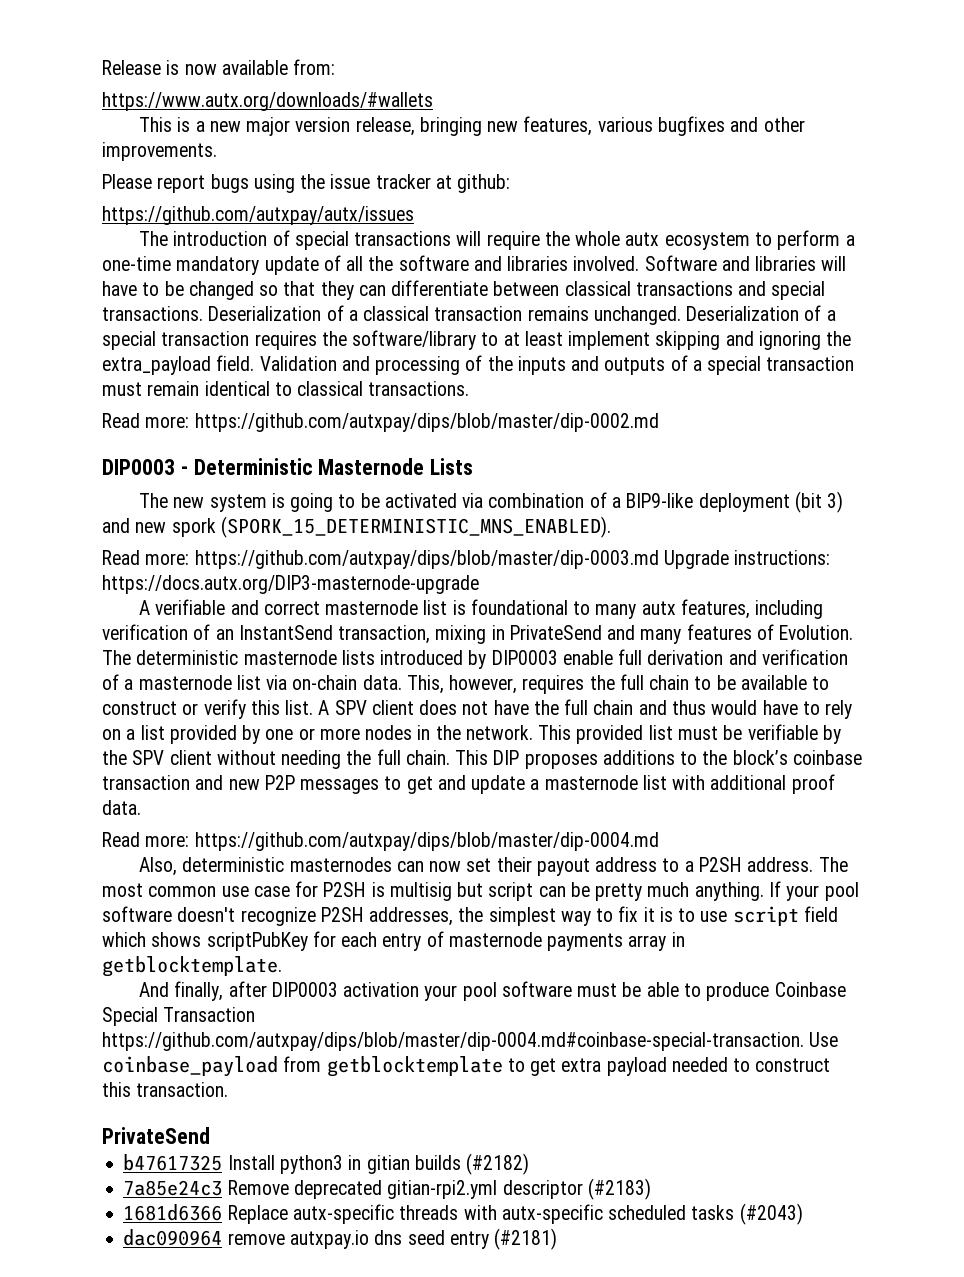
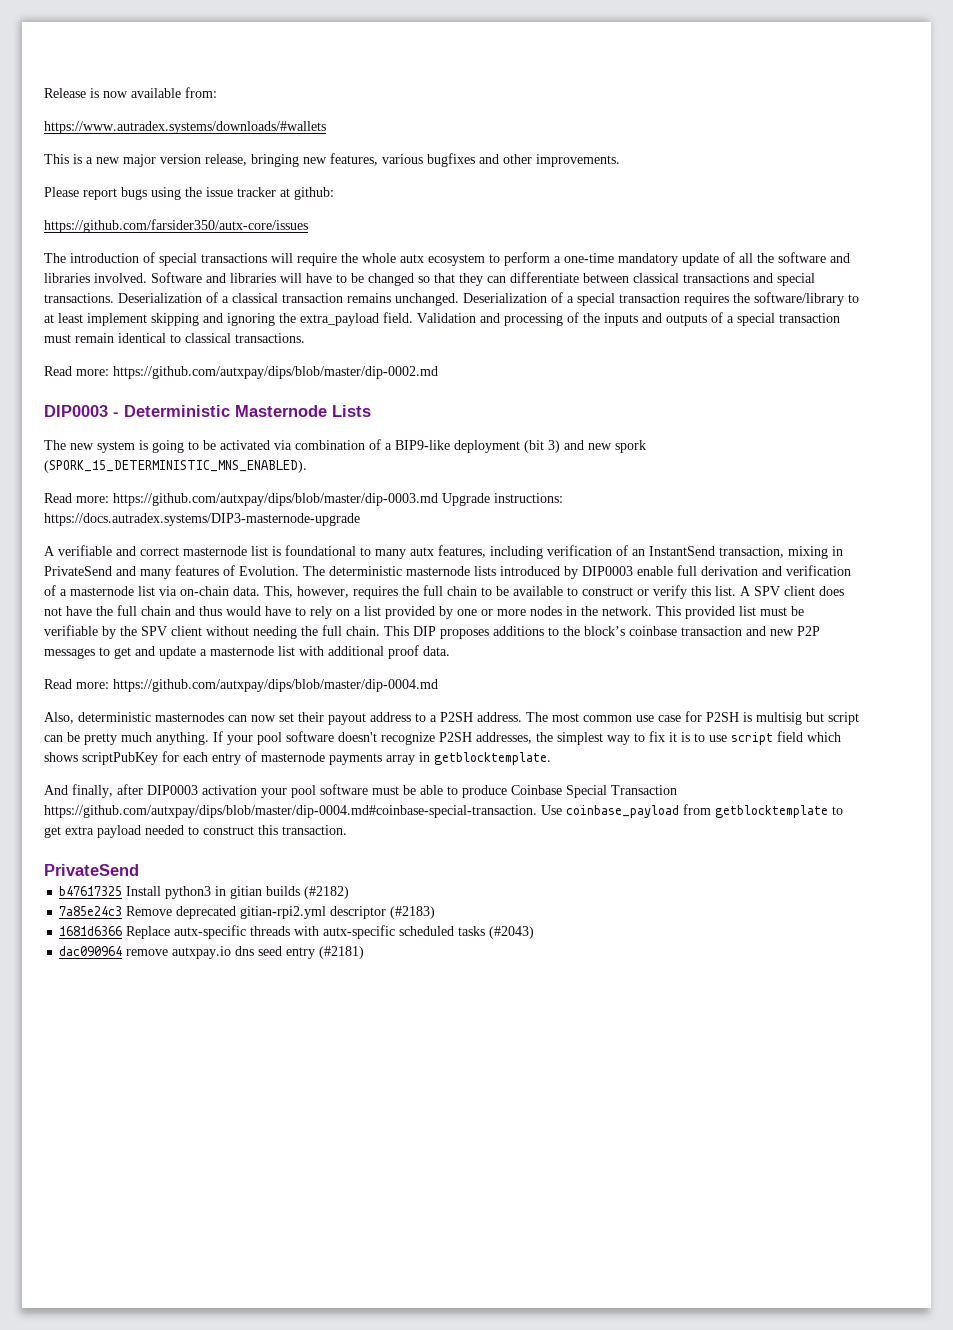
[102,92,433,111] https://www.autx.org/downloads/#wallets -> [44,121,326,134] https://www.autradex.systems/downloads/#wallets
[102,206,414,225] https://github.com/autxpay/autx/issues -> [44,219,308,233] https://github.com/farsider350/autx-core/issues
[102,575,479,594] https://docs.autx.org/DIP3-masternode-upgrade -> [44,513,360,526] https://docs.autradex.systems/DIP3-masternode-upgrade

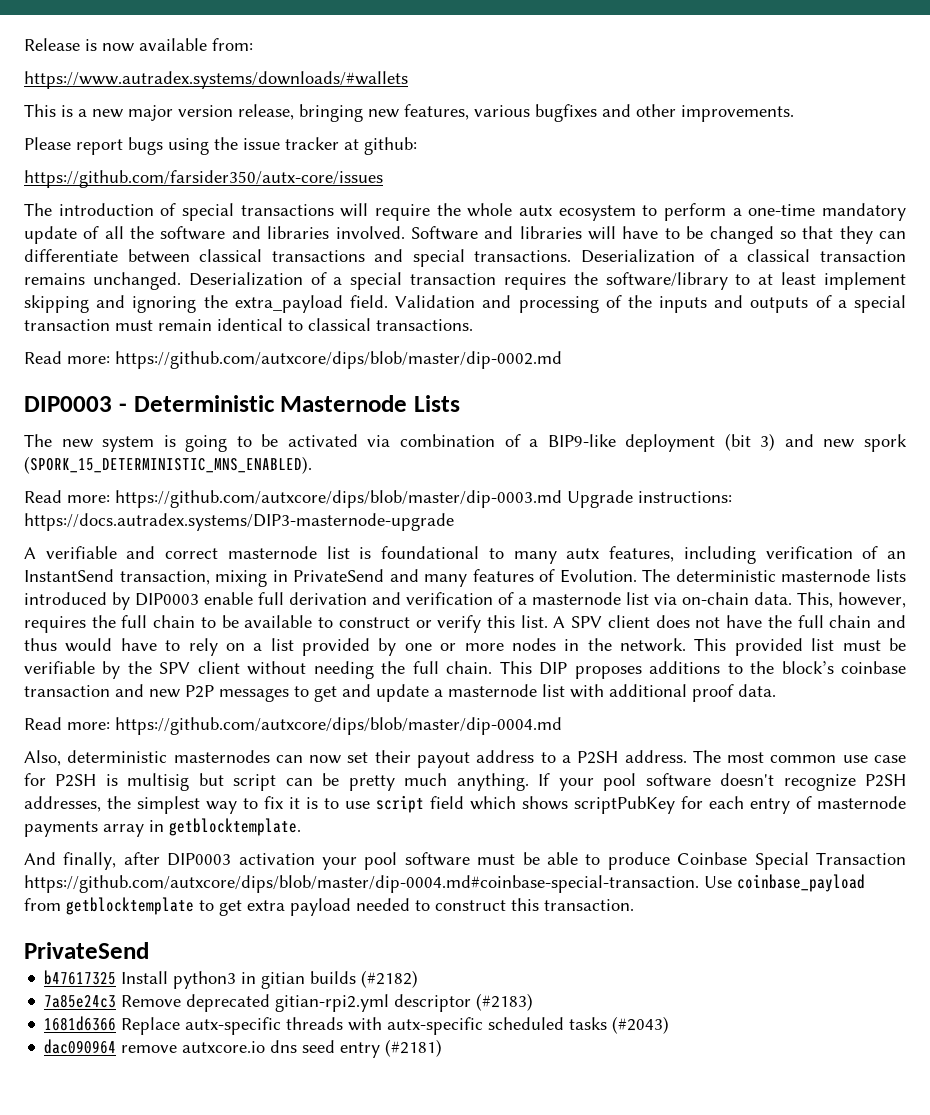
[113,366,438,379] https://github.com/autxpay/dips/blob/master/dip-0002.md -> [115,351,562,369] https://github.com/autxcore/dips/blob/master/dip-0002.md
[113,493,438,506] https://github.com/autxpay/dips/blob/master/dip-0003.md -> [115,490,562,508] https://github.com/autxcore/dips/blob/master/dip-0003.md
[113,679,438,692] https://github.com/autxpay/dips/blob/master/dip-0004.md -> [115,717,562,735] https://github.com/autxcore/dips/blob/master/dip-0004.md
[44,805,537,818] https://github.com/autxpay/dips/blob/master/dip-0004.md#coinbase-special-transaction. -> [24,875,699,893] https://github.com/autxcore/dips/blob/master/dip-0004.md#coinbase-special-transaction.
[172,946,232,959] autxpay.io -> [182,1041,266,1053] autxcore.io

